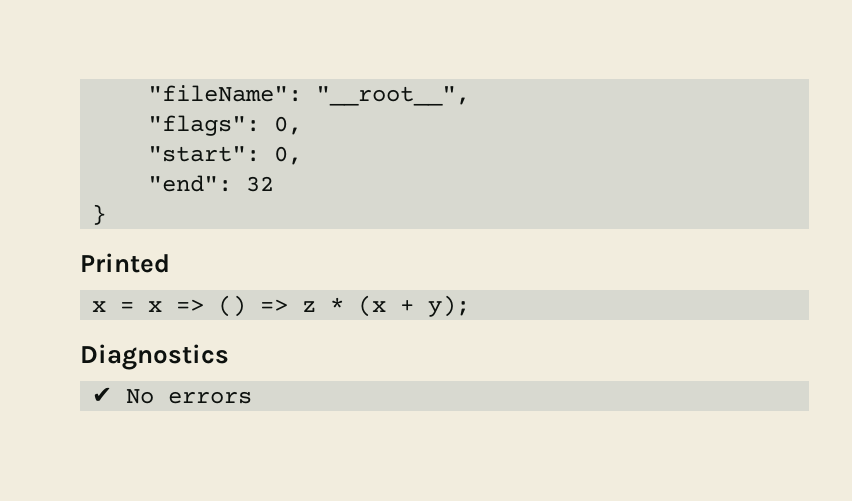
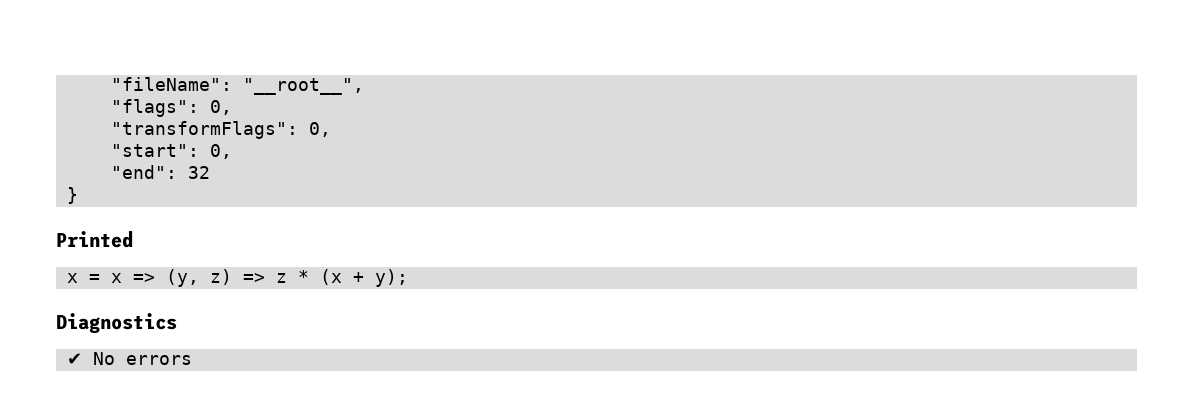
(302, 125) none -> [111,121,332,139] // "transformFlags": 0,
[217,295,246,317] () -> [166,269,233,287] (y, z)

